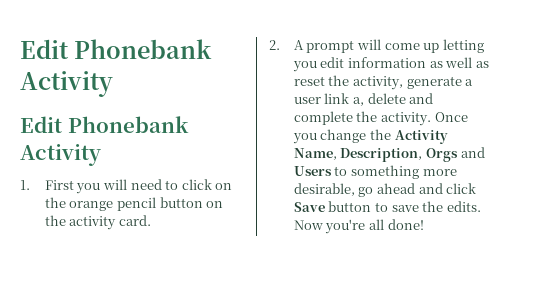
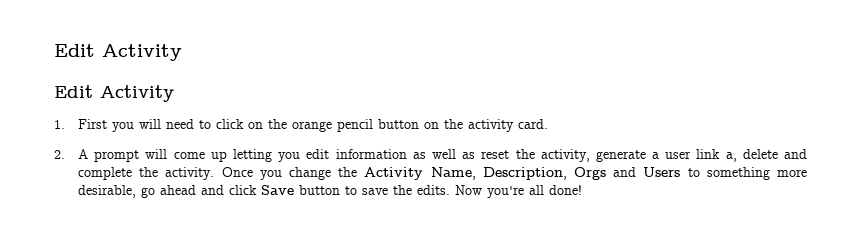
[20,39,213,59] Edit Phonebank -> [54,44,95,57] Edit
[67,116,189,133] Phonebank -> (93, 91) none

